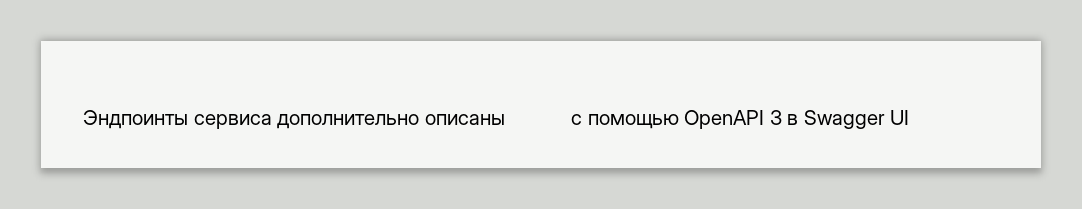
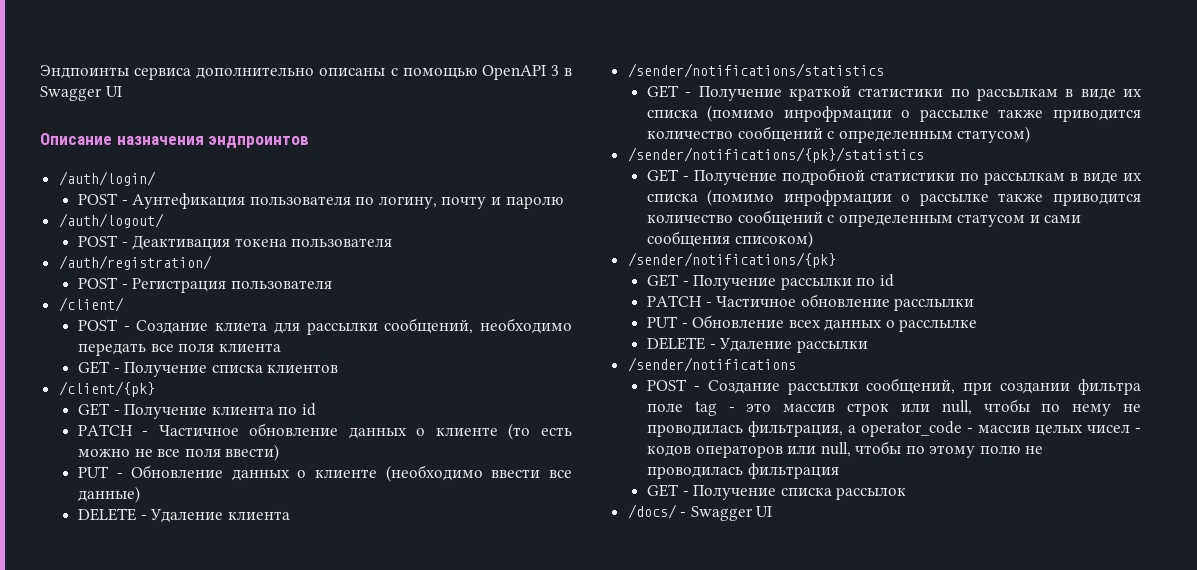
(910, 117) none -> [40,133,310,149] [58,171,156,186] [77,193,563,209] [58,213,164,228] [77,235,393,250] [58,255,212,270] [77,277,332,293] [58,297,124,312] [77,318,572,335] [77,343,281,356] [77,361,339,377] [58,381,155,397] [77,403,316,419] [77,423,572,440] [77,444,280,461] [77,465,572,482] [77,486,140,503] [77,508,290,523] [627,63,884,78] [646,85,1142,101] [646,105,1141,122] [646,126,1031,143] [627,147,924,163] [646,168,1142,185] [646,189,1141,206] [646,210,1082,227] [646,231,813,248] [627,252,836,268] [646,274,894,290] [646,294,975,311] [646,315,978,332] [646,337,868,353] [627,357,796,372] [646,378,1141,395] [646,399,1141,416] [646,421,1141,437] [646,441,1043,458] [646,463,839,479] [646,484,907,500] [627,504,773,521] // Описание назначения эндпроинтов // /auth/login/ // POST - Аунтефикация пользователя по логину, почту и паролю // /auth/logout/ // POST - Деактивация токена пользователя // /auth/registration/ // POST - Регистрация пользователя // /client/ // POST - Создание клиета для рассылки сообщений, необходимо передать все поля клиента // GET - Получение списка клиентов // /client/{pk} // GET - Получение клиента по id // PATCH - Частичное обновление данных о клиенте (то есть можно не все поля ввести) // PUT - Обновление данных о клиенте (необходимо ввести все данные) // DELETE - Удаление клиента // /sender/notifications/statistics // GET - Получение краткой статистики по рассылкам в виде их списка (помимо инрофрмации о рассылке также приводится количество сообщений с определенным статусом) // /sender/notifications/{pk}/statistics // GET - Получение подробной статистики по рассылкам в виде их списка (помимо инрофрмации о рассылке также приводится количество сообщений с определенным статусом и сами сообщения списоком) // /sender/notifications/{pk} // GET - Получение рассылки по id // PATCH - Частичное обновление расслылки // PUT - Обновление всех данных о расслылке // DELETE - Удаление рассылки // /sender/notifications // POST - Создание рассылки сообщений, при создании фильтра поле tag - это массив строк или null, чтобы по нему не проводилась фильтрация, а operator_code - массив целых чисел - кодов операторов или null, чтобы по этому полю не проводилась фильтрация // GET - Получение списка рассылок // /docs/ - Swagger UI

